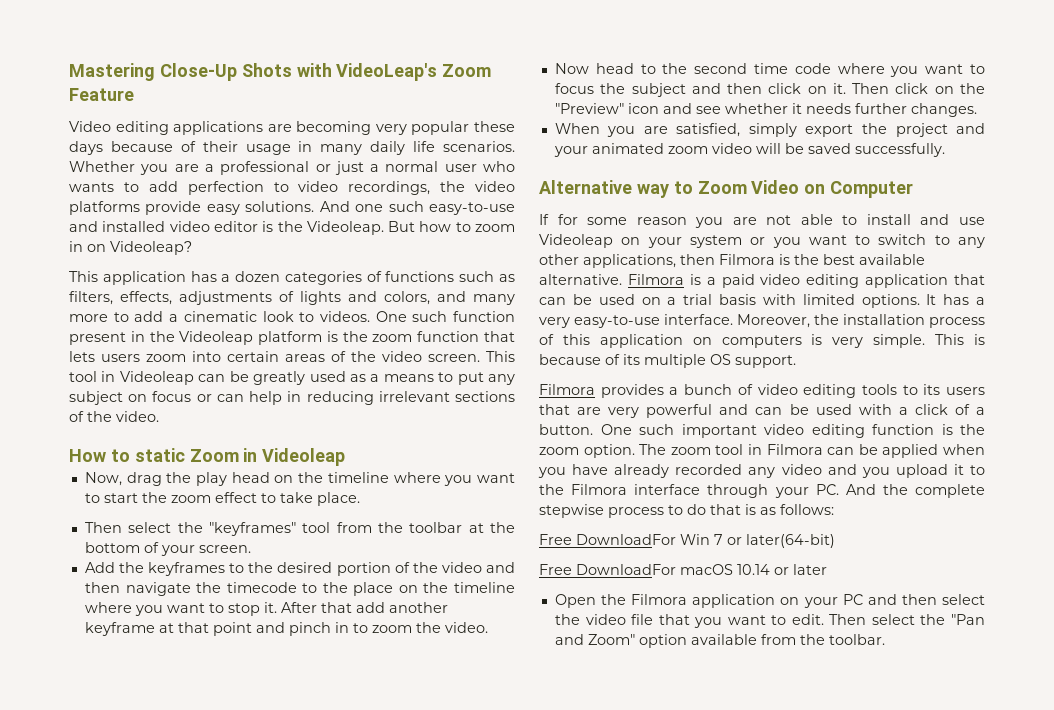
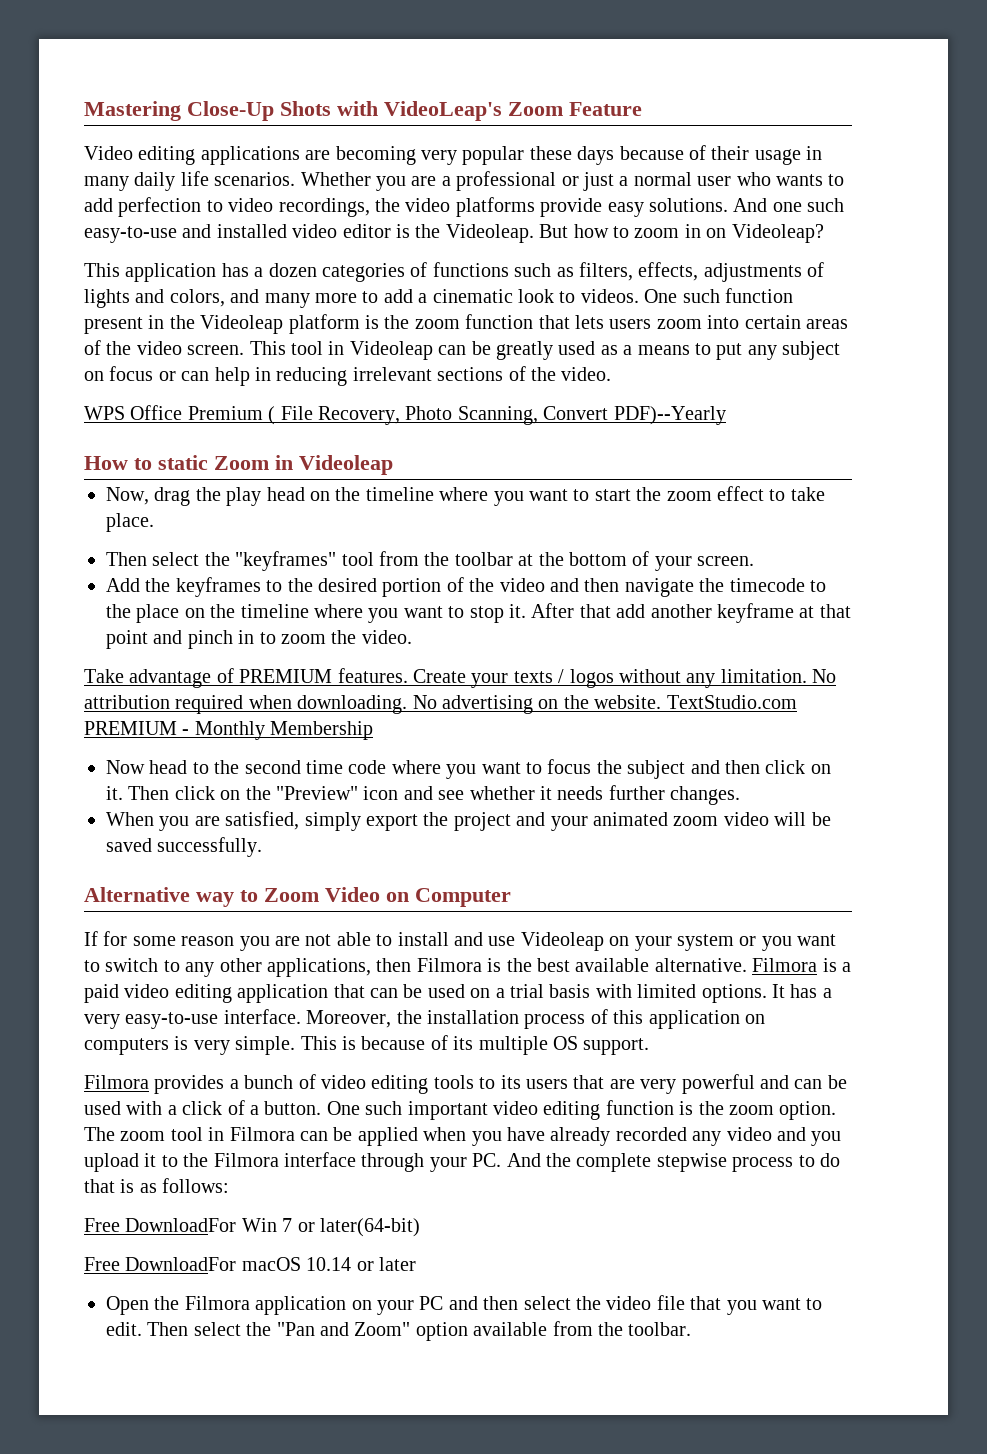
(159, 416) none -> [84,405,726,425] // WPS Office Premium ( File Recovery, Photo Scanning, Convert PDF)--Yearly
(488, 627) none -> [84,668,837,688] [84,695,797,714] [84,721,374,740] // Take advantage of PREMIUM features. Create your texts / logos without any limitation. No attribution required when downloading. No advertising on the website. TextStudio.com PREMIUM - Monthly Membership

